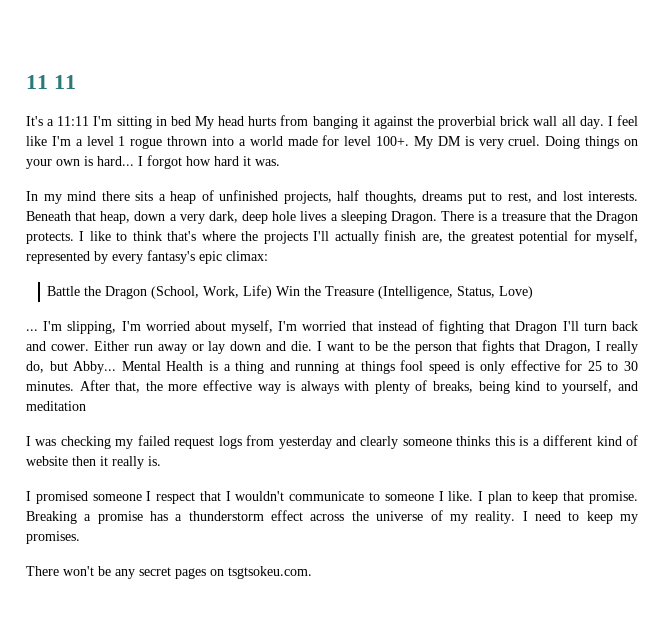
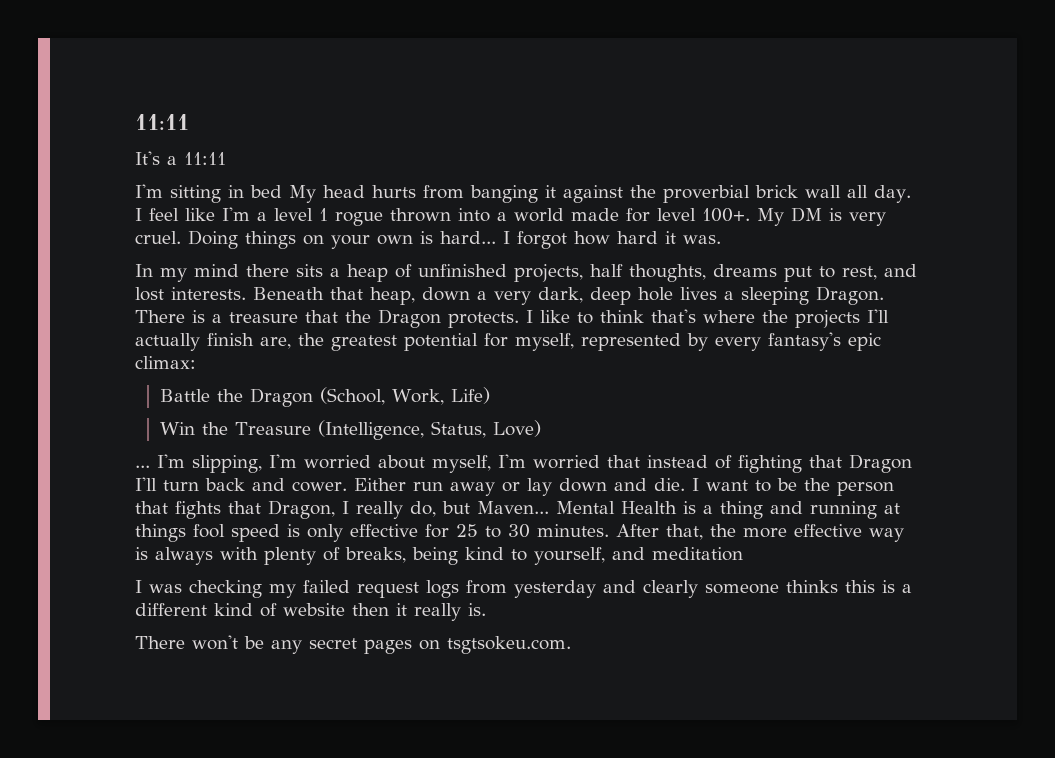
[26,75,76,89] 11 11 -> [135,114,189,130] 11:11
(90, 121) none -> (226, 158) //
(273, 292) none -> (490, 395) //
[73,361,117,374] Abby... -> [477,501,549,514] Maven...
[26,491,638,504] [26,510,639,524] [26,531,80,544] // I promised someone I respect that I wouldn't communicate to someone I like. I plan to keep that promise. Breaking a promise has a thunderstorm effect across the universe of my reality. I need to keep my promises. -> (486, 609) none

